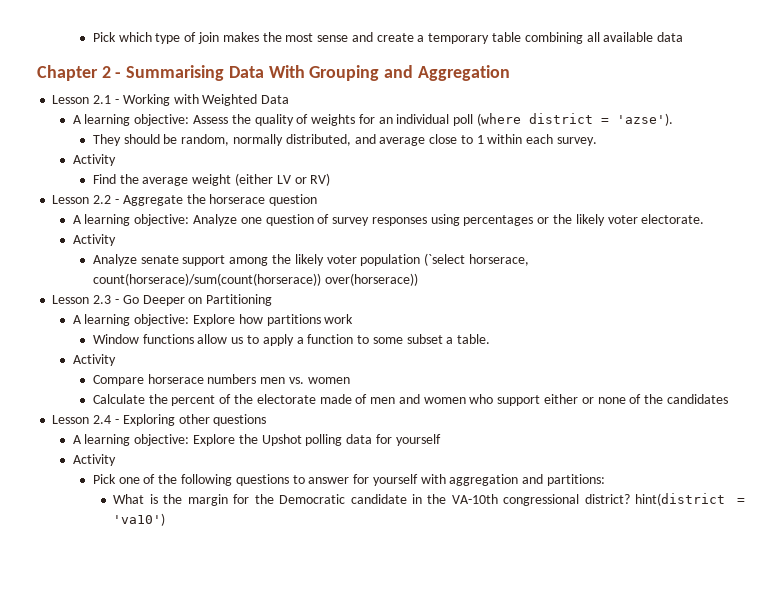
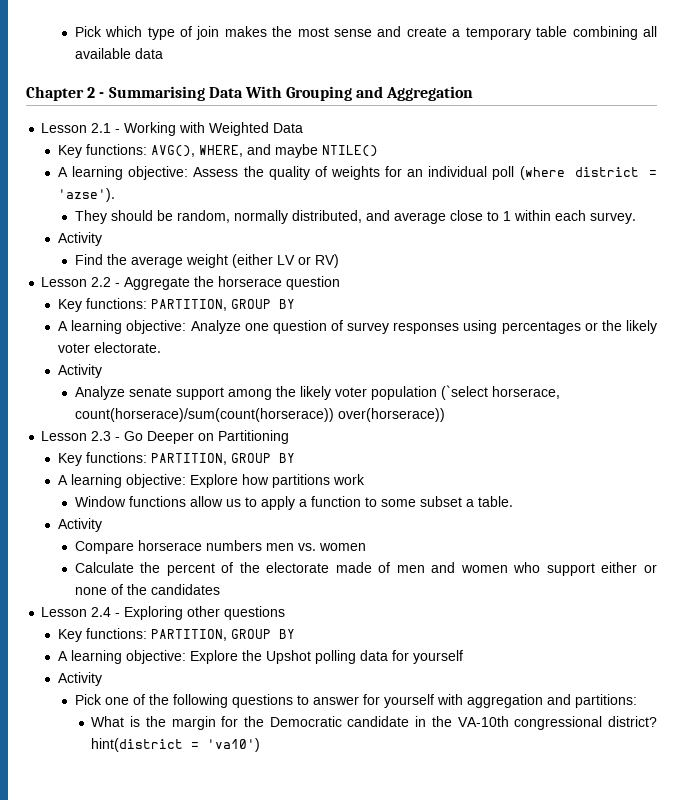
(290, 99) none -> [58,144,379,158] // Key functions: AVG(), WHERE, and maybe NTILE()
(318, 200) none -> [58,298,296,312] // Key functions: PARTITION, GROUP BY
(273, 300) none -> [58,452,296,466] // Key functions: PARTITION, GROUP BY
(267, 420) none -> [58,628,296,642] // Key functions: PARTITION, GROUP BY

